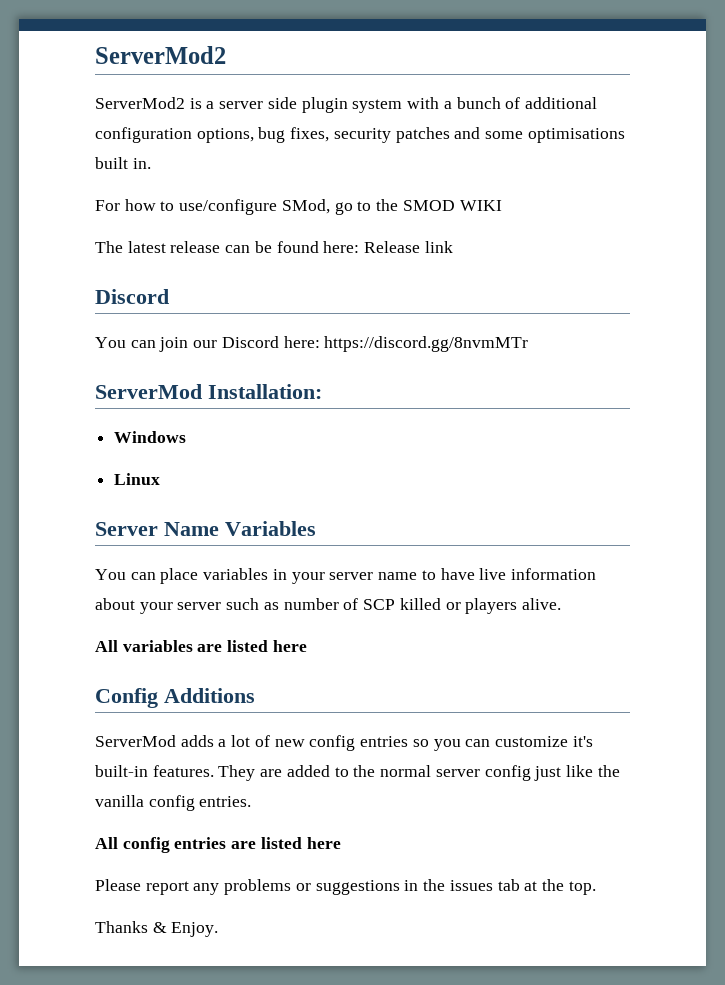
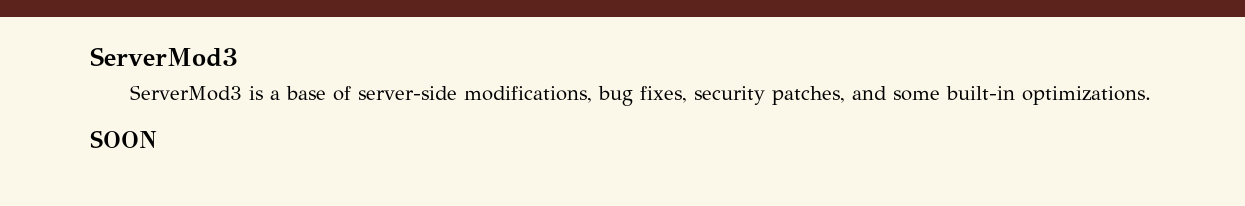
[95,46,226,64] [95,97,597,113] [95,127,254,143] ServerMod2 // ServerMod2 is a server side plugin system with a bunch of additional configuration options, -> [90,47,238,67] [130,85,593,103] ServerMod3 // ServerMod3 is a base of server-side modifications,
[395,127,450,143] patches -> [772,86,846,105] patches,
[527,128,625,143] [95,157,151,169] [95,199,502,215] [95,241,453,253] [95,289,169,304] [95,336,529,352] [95,384,322,399] [114,431,187,443] [114,473,161,485] [95,521,316,536] [95,568,596,584] [95,598,561,614] [95,640,307,652] [95,688,255,708] [95,735,593,751] [95,765,620,781] [95,795,252,811] [95,837,341,853] [95,879,596,895] [95,921,219,937] optimisations built in. // For how to use/configure SMod, go to the SMOD WIKI // The latest release can be found here: Release link // Discord // You can join our Discord here: https://discord.gg/8nvmMTr // ServerMod Installation: // Windows // Linux // Server Name Variables // You can place variables in your server name to have live information about your server such as number of SCP killed or players alive. // All variables are listed here // Config Additions // ServerMod adds a lot of new config entries so you can customize it's built-in features. They are added to the normal server config just like the vanilla config entries. // All config entries are listed here // Please report any problems or suggestions in the issues tab at the top. // Thanks & Enjoy. -> [946,86,1152,105] [90,130,157,148] built-in optimizations. // SOON

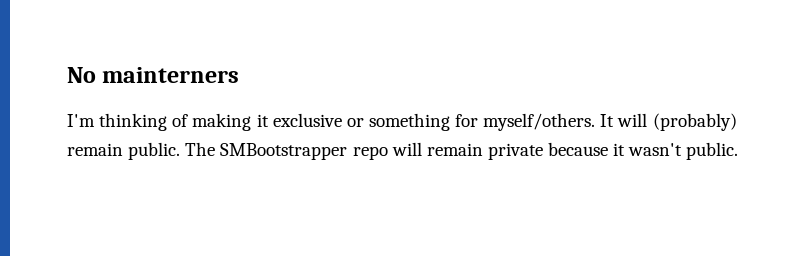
[90,47,238,67] [130,85,1152,106] [90,130,157,148] ServerMod3 // ServerMod3 is a base of server-side modifications, bug fixes, security patches, and some built-in optimizations. // SOON -> [67,67,240,83] [67,113,737,131] [67,142,739,160] No mainterners // I'm thinking of making it exclusive or something for myself/others. It will (probably) remain public. The SMBootstrapper repo will remain private because it wasn't public.

